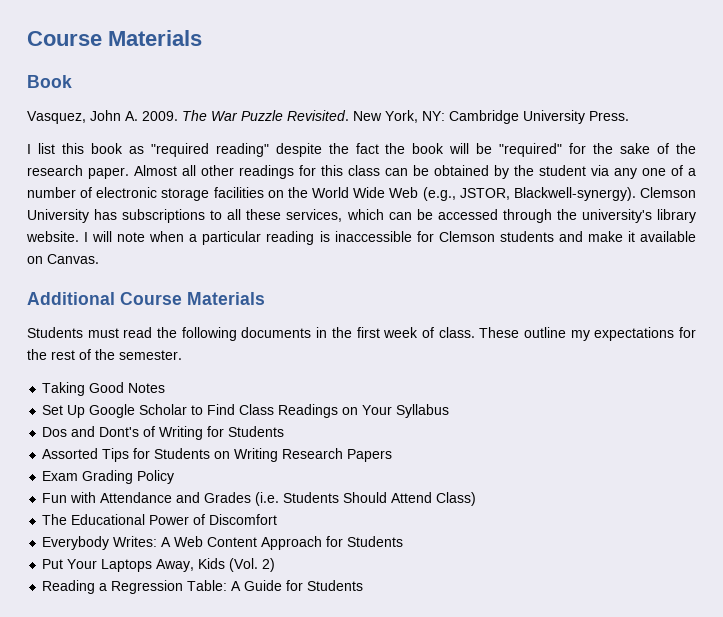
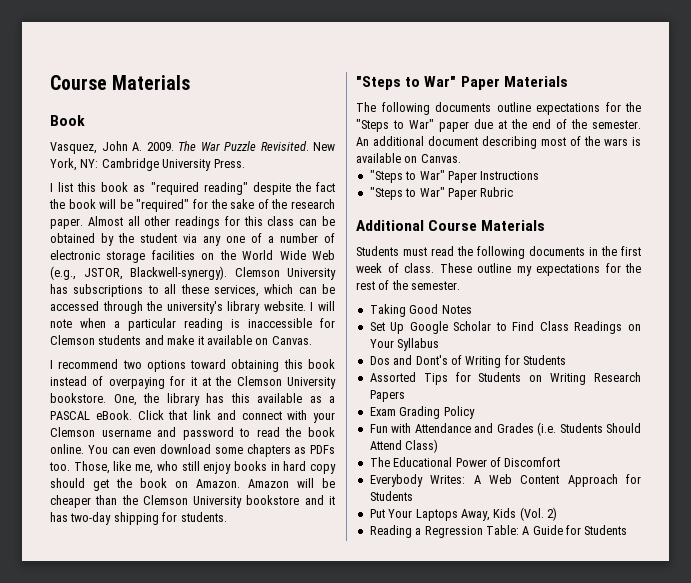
(99, 259) none -> [50,359,335,372] [50,376,336,389] [50,393,335,406] [50,410,335,423] [50,427,336,440] [50,444,335,457] [49,461,336,474] [50,478,335,491] [50,495,335,508] [50,512,227,525] [356,76,568,90] [356,102,641,115] [356,119,641,132] [356,136,641,149] [356,153,461,163] [369,170,540,183] [369,187,514,200] // I recommend two options toward obtaining this book instead of overpaying for it at the Clemson University bookstore. One, the library has this available as a PASCAL eBook. Click that link and connect with your Clemson username and password to read the book online. You can even download some chapters as PDFs too. Those, like me, who still enjoy books in hard copy should get the book on Amazon. Amazon will be cheaper than the Clemson University bookstore and it has two-day shipping for students. // "Steps to War" Paper Materials // The following documents outline expectations for the "Steps to War" paper due at the end of the semester. An additional document describing most of the wars is available on Canvas. // "Steps to War" Paper Instructions // "Steps to War" Paper Rubric

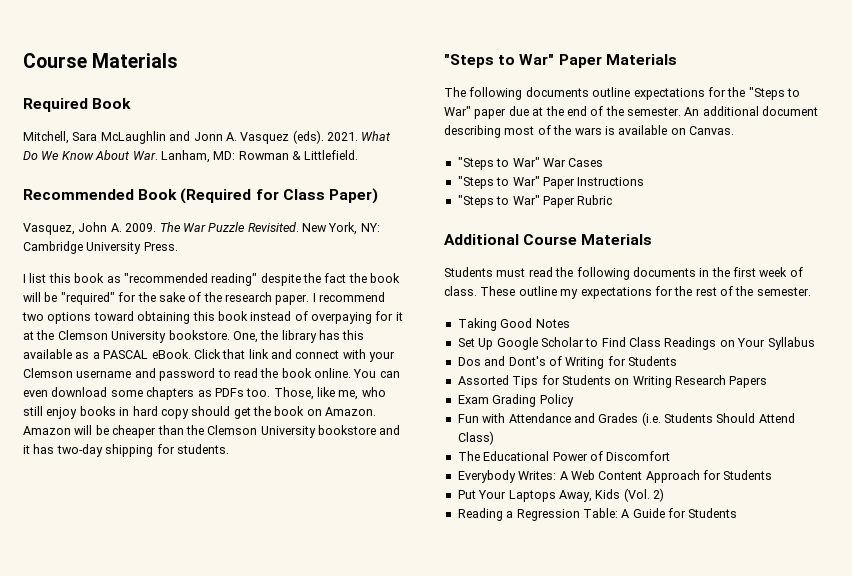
[50,75,191,90] [50,115,85,126] Course Materials // Book -> [23,53,179,68] [23,98,132,112] [23,130,392,144] [23,150,359,163] [23,188,378,204] Course Materials // Required Book // Mitchell, Sara McLaughlin and Jonn A. Vasquez (eds). 2021. What Do We Know About War. Lanham, MD: Rowman & Littlefield. // Recommended Book (Required for Class Paper)
[150,182,199,195] "required -> [123,273,208,283] "recommended
[87,216,335,229] [50,233,335,246] [50,250,335,263] [50,266,336,280] [50,284,335,297] [50,301,335,314] [50,318,335,331] [50,335,312,345] Almost all other readings for this class can be obtained by the student via any one of a number of electronic storage facilities on the World Wide Web (e.g., JSTOR, Blackwell-synergy). Clemson University has subscriptions to all these services, which can be accessed through the university's library website. I will note when a particular reading is inaccessible for Clemson students and make it available on Canvas. // -> (310, 299) none
(461, 158) none -> [457,157,604,170] // "Steps to War" War Cases

